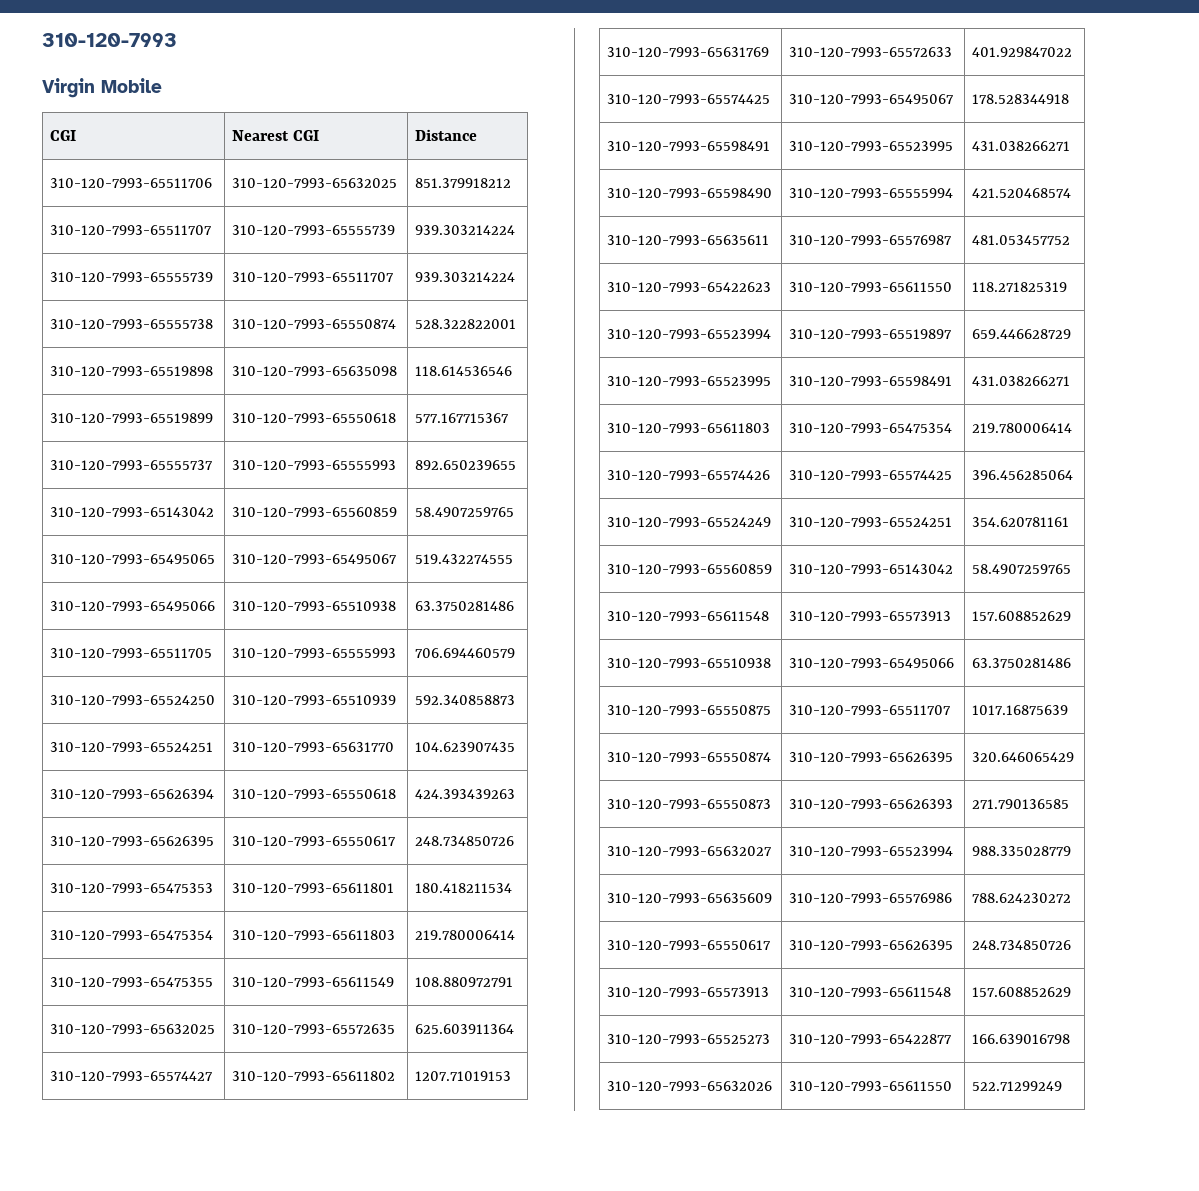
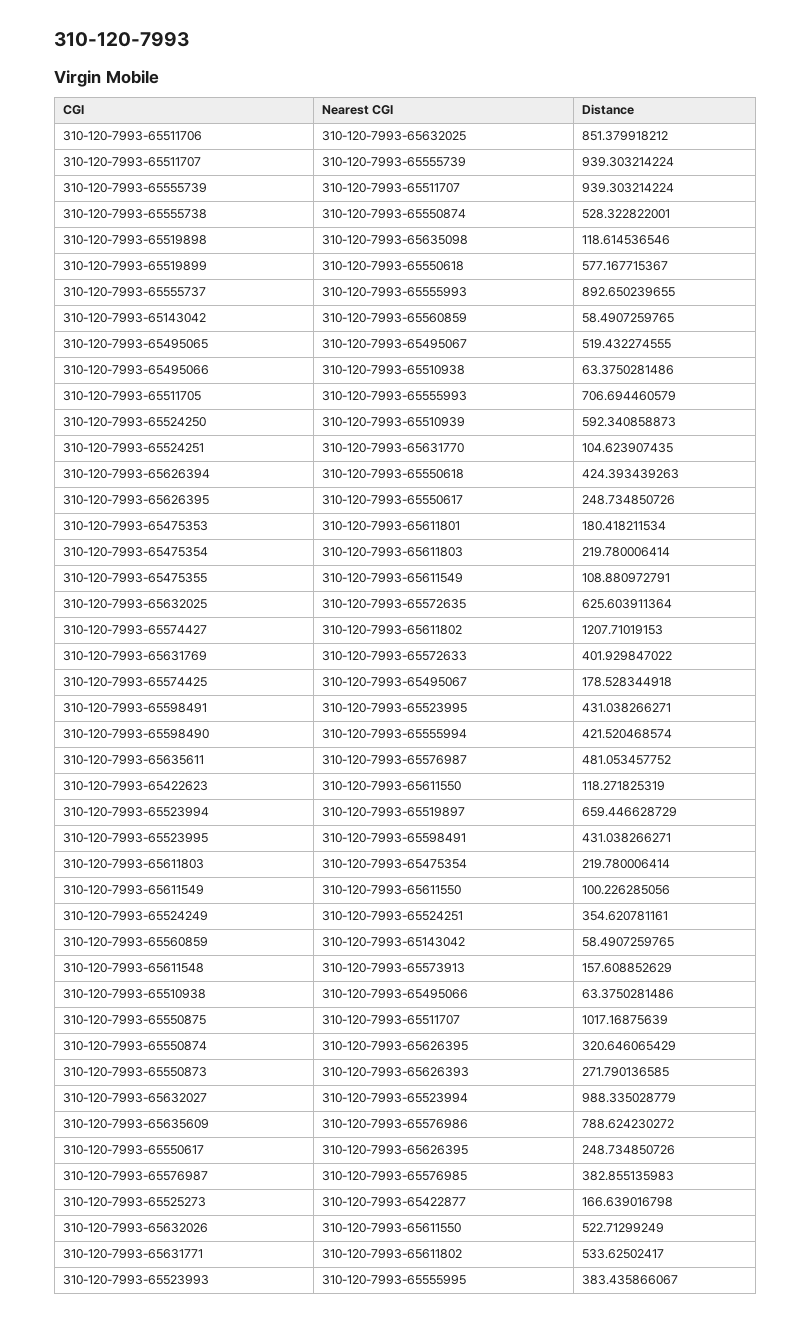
[607,470,771,480] [789,470,953,480] [972,470,1074,480] 310-120-7993-65574426 | 310-120-7993-65574425 | 396.456285064 -> [62,885,204,895] [321,885,461,895] [581,885,670,895] 310-120-7993-65611549 | 310-120-7993-65611550 | 100.226285056
[607,987,770,997] [789,987,952,997] [972,987,1072,997] 310-120-7993-65573913 | 310-120-7993-65611548 | 157.608852629 -> [62,1171,208,1181] [321,1171,467,1181] [581,1171,674,1181] 310-120-7993-65576987 | 310-120-7993-65576985 | 382.855135983
(1063, 1086) none -> [62,1249,203,1259] [321,1249,462,1259] [581,1249,664,1259] [62,1275,209,1285] [321,1275,466,1285] [581,1275,678,1285] // 310-120-7993-65631771 | 310-120-7993-65611802 | 533.62502417 // 310-120-7993-65523993 | 310-120-7993-65555995 | 383.435866067

